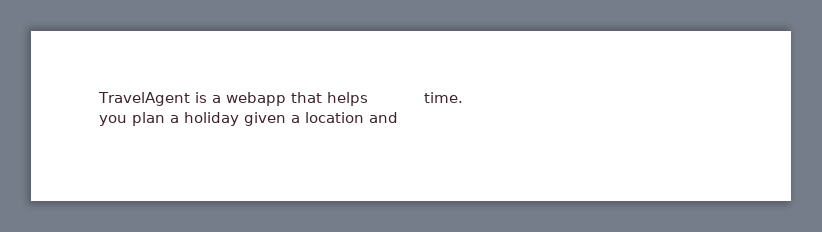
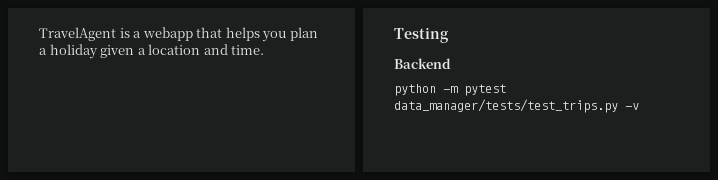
(463, 97) none -> [394,27,449,43] [394,58,451,69] [394,84,506,96] [394,99,639,113] // Testing // Backend // python -m pytest data_manager/tests/test_trips.py -v

